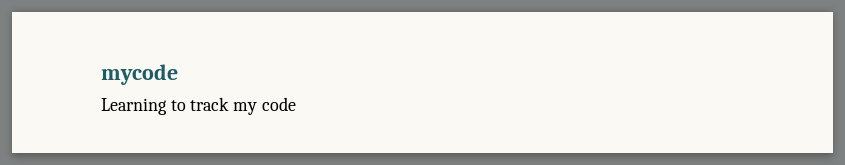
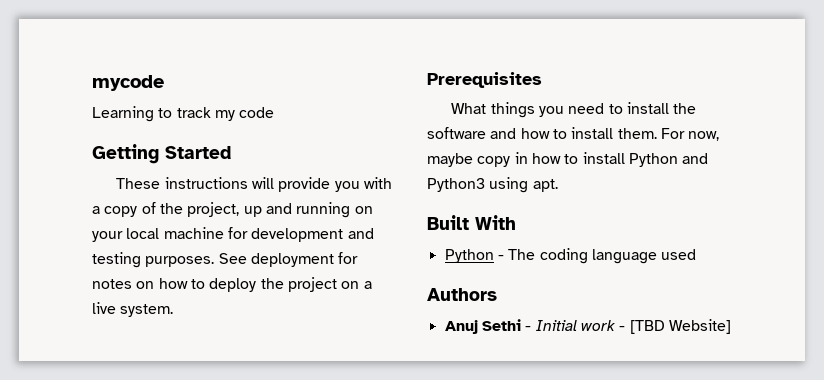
(296, 104) none -> [92,144,231,164] [116,177,392,192] [92,202,373,218] [92,227,374,242] [92,252,359,268] [92,277,372,292] [92,302,174,317] [427,72,542,88] [451,102,697,118] [427,127,720,141] [427,152,709,167] [427,177,558,193] [427,215,516,230] [444,248,697,264] [427,288,497,301] [444,319,731,334] // Getting Started // These instructions will provide you with a copy of the project, up and running on your local machine for development and testing purposes. See deployment for notes on how to deploy the project on a live system. // Prerequisites // What things you need to install the software and how to install them. For now, maybe copy in how to install Python and Python3 using apt. // Built With // Python - The coding language used // Authors // Anuj Sethi - Initial work - [TBD Website]

